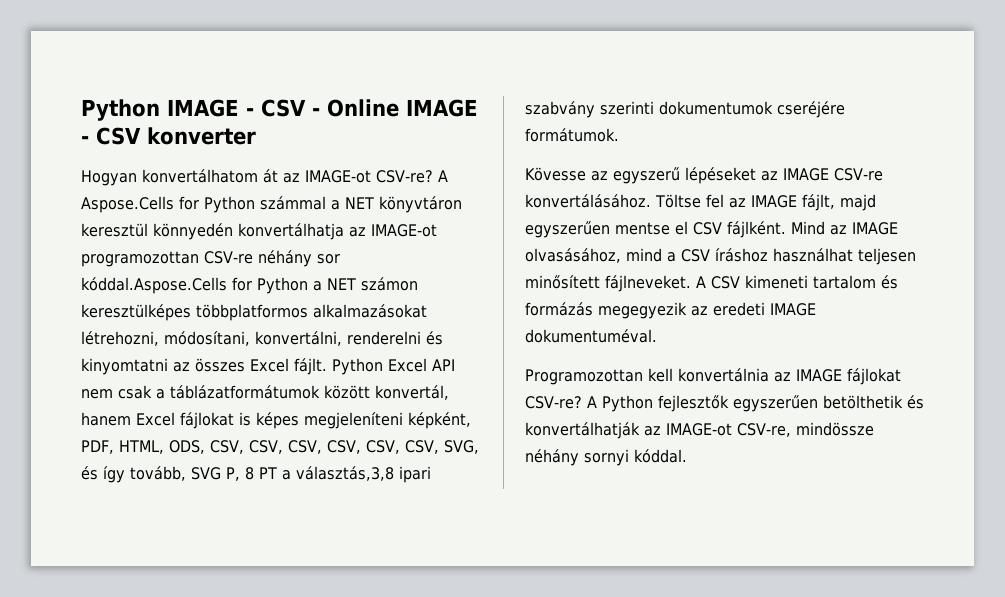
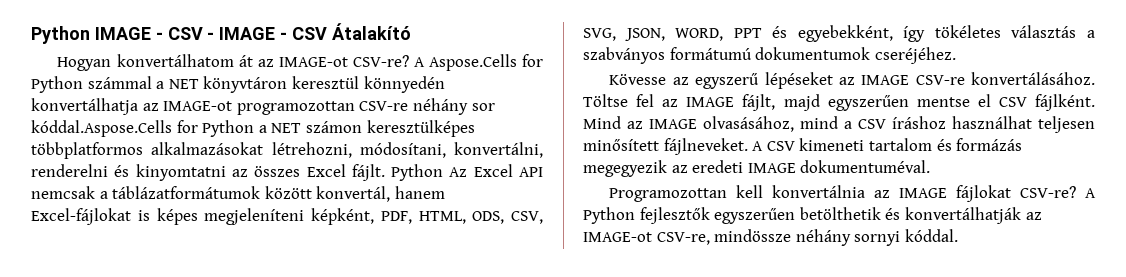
[327,99,478,117] [81,127,256,145] Online IMAGE - CSV konverter -> [219,23,411,40] IMAGE - CSV Átalakító
(383, 366) none -> [449,167,468,177] Az
[81,385,152,399] nem csak -> [31,186,95,199] nemcsak
[136,412,234,429] Excel fájlokat -> [31,208,131,225] Excel-fájlokat
[249,440,479,454] [81,466,431,483] [525,101,845,118] [525,128,619,142] CSV, CSV, CSV, CSV, CSV, SVG, és így tovább, SVG P, 8 PT a választás,3,8 ipari szabvány szerinti dokumentumok cseréjére formátumok. -> [583,25,1095,42] [583,47,956,64] SVG, JSON, WORD, PPT és egyebekként, így tökéletes választás a szabványos formátumú dokumentumok cseréjéhez.

